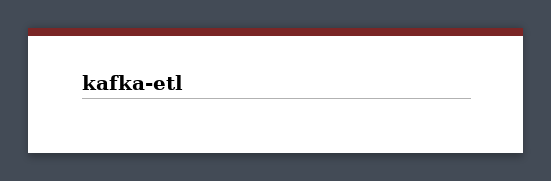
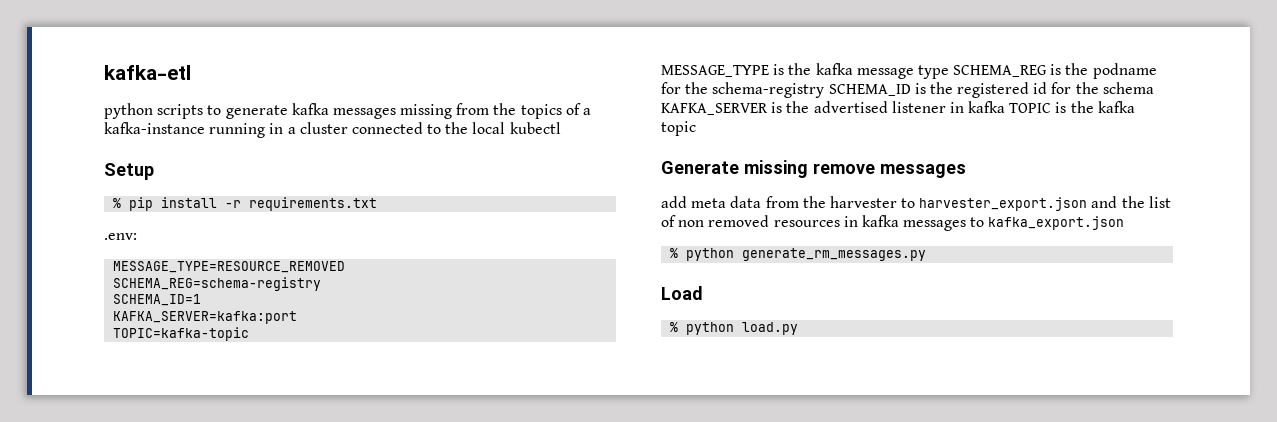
(183, 82) none -> [104,103,592,119] [104,122,561,138] [104,163,154,180] [113,197,378,211] [104,233,137,240] [113,261,346,273] [113,277,322,291] [113,294,202,306] [113,311,298,324] [113,327,250,341] [661,63,1157,79] [661,82,1154,98] [661,101,1135,115] [661,121,696,136] [661,160,966,178] [661,196,1171,211] [661,215,1125,231] [670,248,927,261] [661,286,703,300] [670,322,799,335] // python scripts to generate kafka messages missing from the topics of a kafka-instance running in a cluster connected to the local kubectl // Setup // % pip install -r requirements.txt // .env: // MESSAGE_TYPE=RESOURCE_REMOVED // SCHEMA_REG=schema-registry // SCHEMA_ID=1 // KAFKA_SERVER=kafka:port // TOPIC=kafka-topic // MESSAGE_TYPE is the kafka message type SCHEMA_REG is the podname for the schema-registry SCHEMA_ID is the registered id for the schema KAFKA_SERVER is the advertised listener in kafka TOPIC is the kafka topic // Generate missing remove messages // add meta data from the harvester to harvester_export.json and the list of non removed resources in kafka messages to kafka_export.json // % python generate_rm_messages.py // Load // % python load.py

